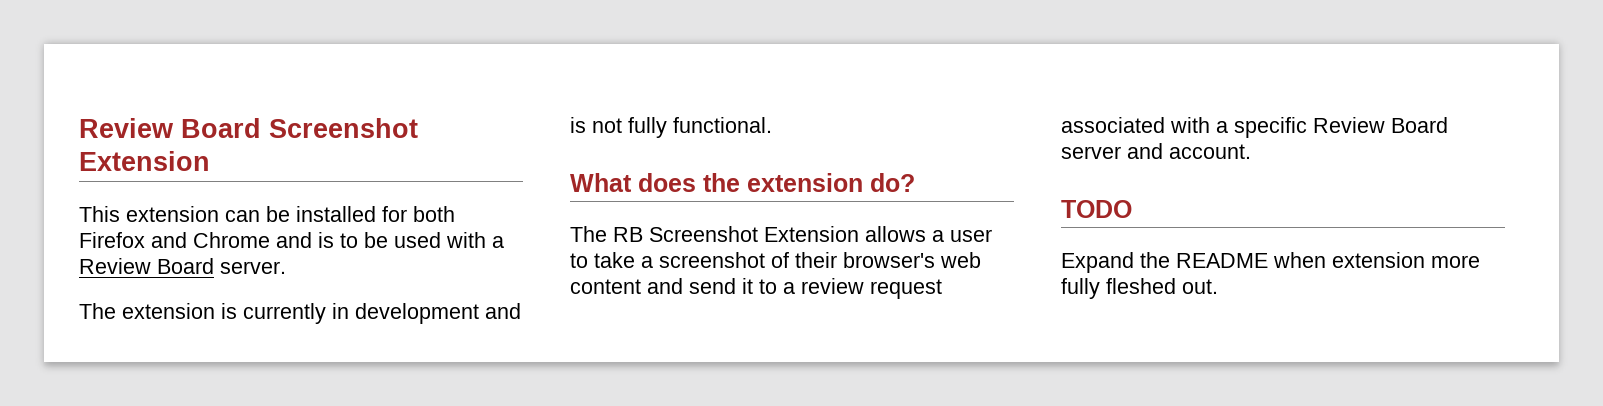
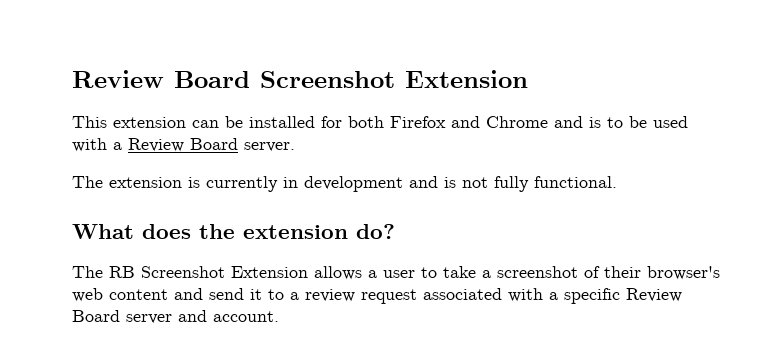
[1061,200,1132,218] [1061,252,1480,273] [1061,278,1218,299] // TODO // Expand the README when extension more fully fleshed out. -> (279, 316) none

